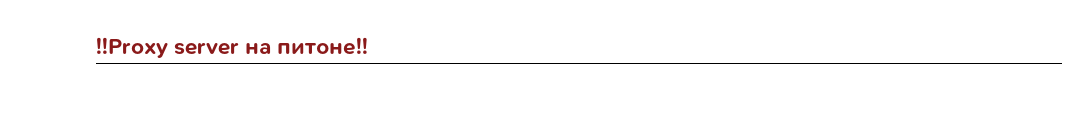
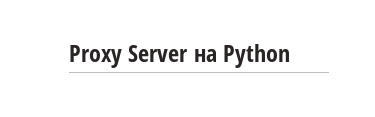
[96,37,369,58] !!Proxy server на питоне!! -> [69,44,291,68] Proxy Server на Python

